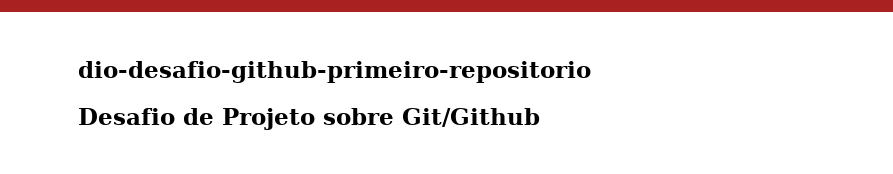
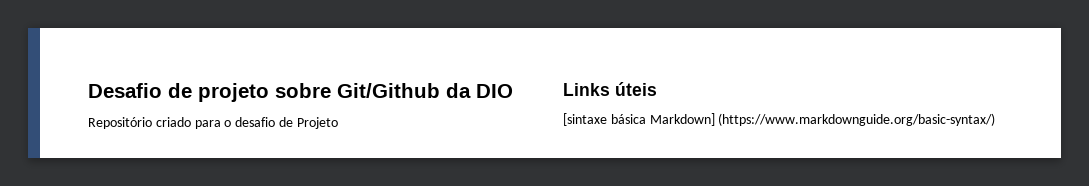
[78,61,591,83] dio-desafio-github-primeiro-repositorio // -> (88, 90) none
[222,108,315,130] Projeto -> [198,83,269,102] projeto
(540, 117) none -> [446,83,513,98] [88,117,338,129] [563,82,657,96] [563,113,996,126] da DIO // Repositório criado para o desafio de Projeto // Links úteis // [sintaxe básica Markdown] (https://www.markdownguide.org/basic-syntax/)

